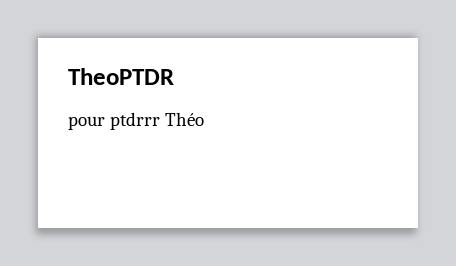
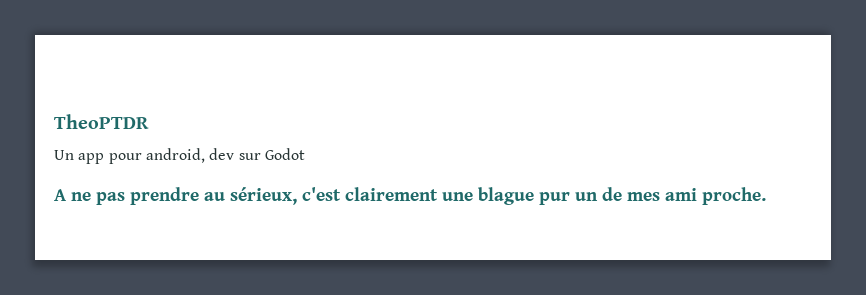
[68,112,205,130] pour ptdrrr Théo -> [54,148,305,164] [54,187,766,205] Un app pour android, dev sur Godot // A ne pas prendre au sérieux, c'est clairement une blague pur un de mes ami proche.

